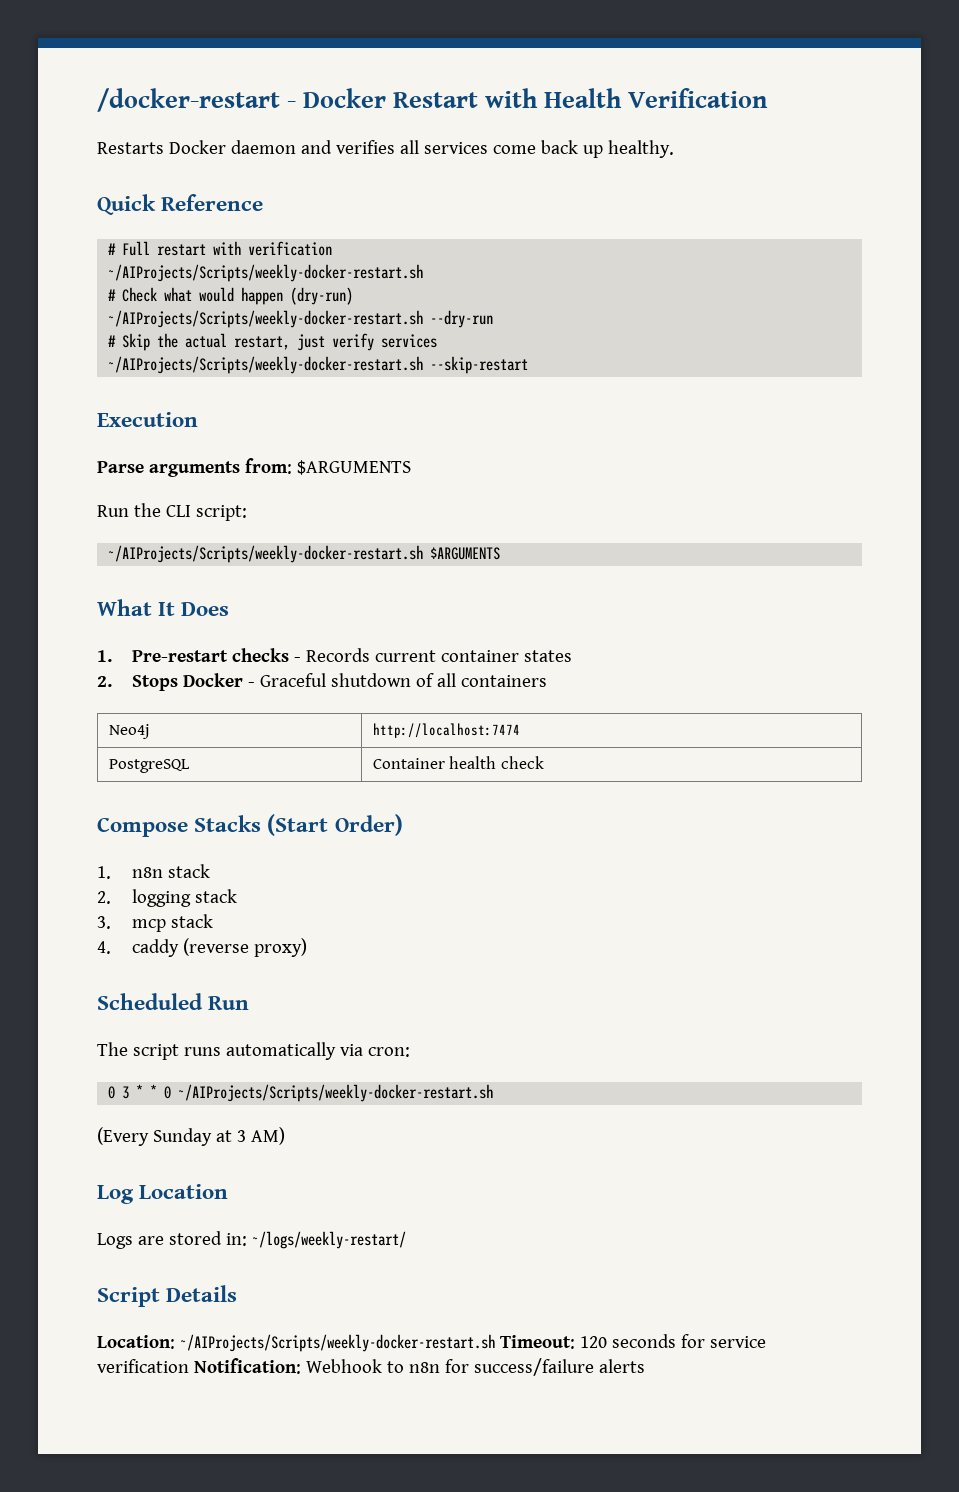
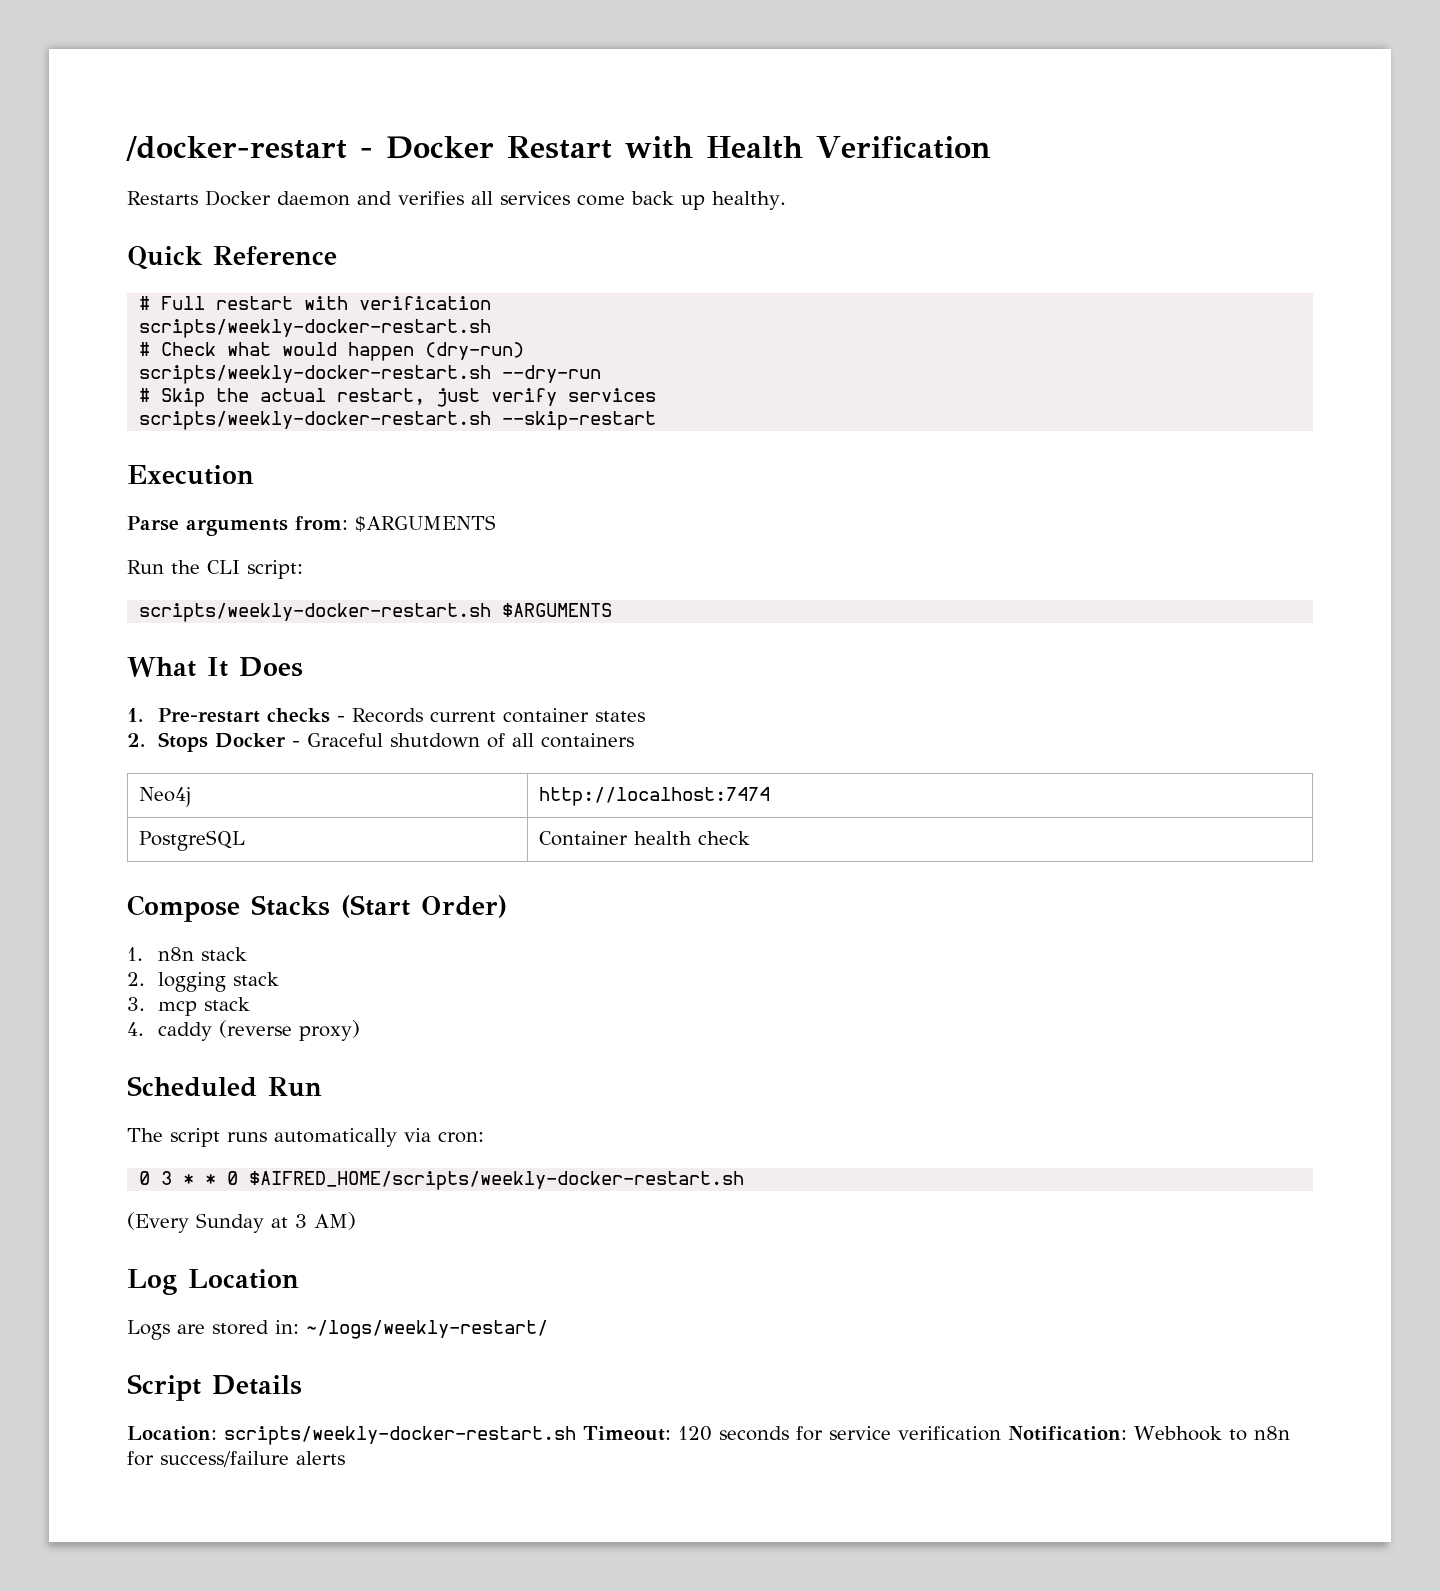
[108,264,424,282] ~/AIProjects/Scripts/weekly-docker-restart.sh -> [139,319,492,338] scripts/weekly-docker-restart.sh
[108,310,424,328] ~/AIProjects/Scripts/weekly-docker-restart.sh -> [139,365,492,384] scripts/weekly-docker-restart.sh
[108,356,424,374] ~/AIProjects/Scripts/weekly-docker-restart.sh -> [139,411,492,430] scripts/weekly-docker-restart.sh
[108,545,424,563] ~/AIProjects/Scripts/weekly-docker-restart.sh -> [139,603,492,622] scripts/weekly-docker-restart.sh
[178,1084,494,1102] ~/AIProjects/Scripts/weekly-docker-restart.sh -> [249,1171,745,1190] $AIFRED_HOME/scripts/weekly-docker-restart.sh
[179,1334,495,1352] ~/AIProjects/Scripts/weekly-docker-restart.sh -> [224,1426,576,1445] scripts/weekly-docker-restart.sh

